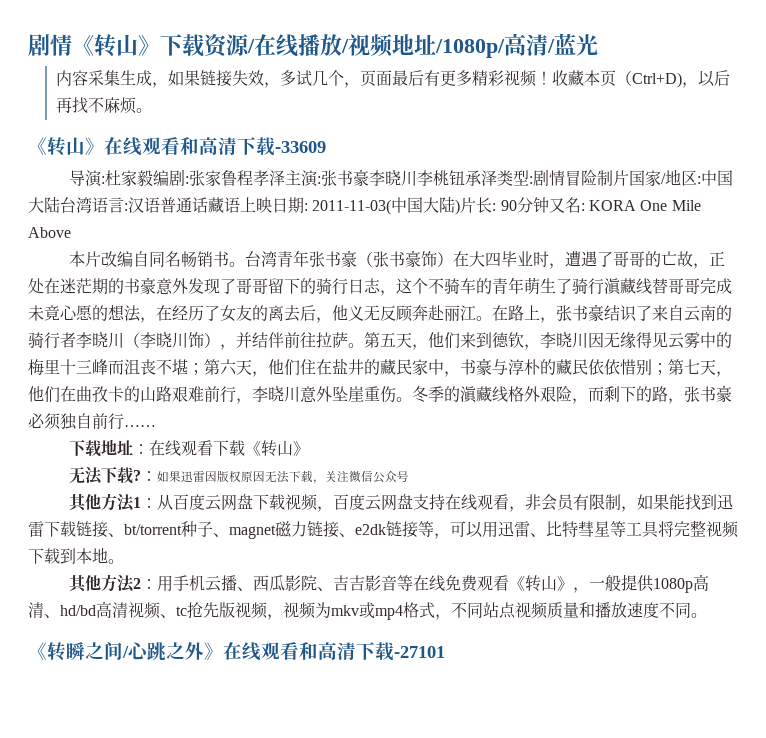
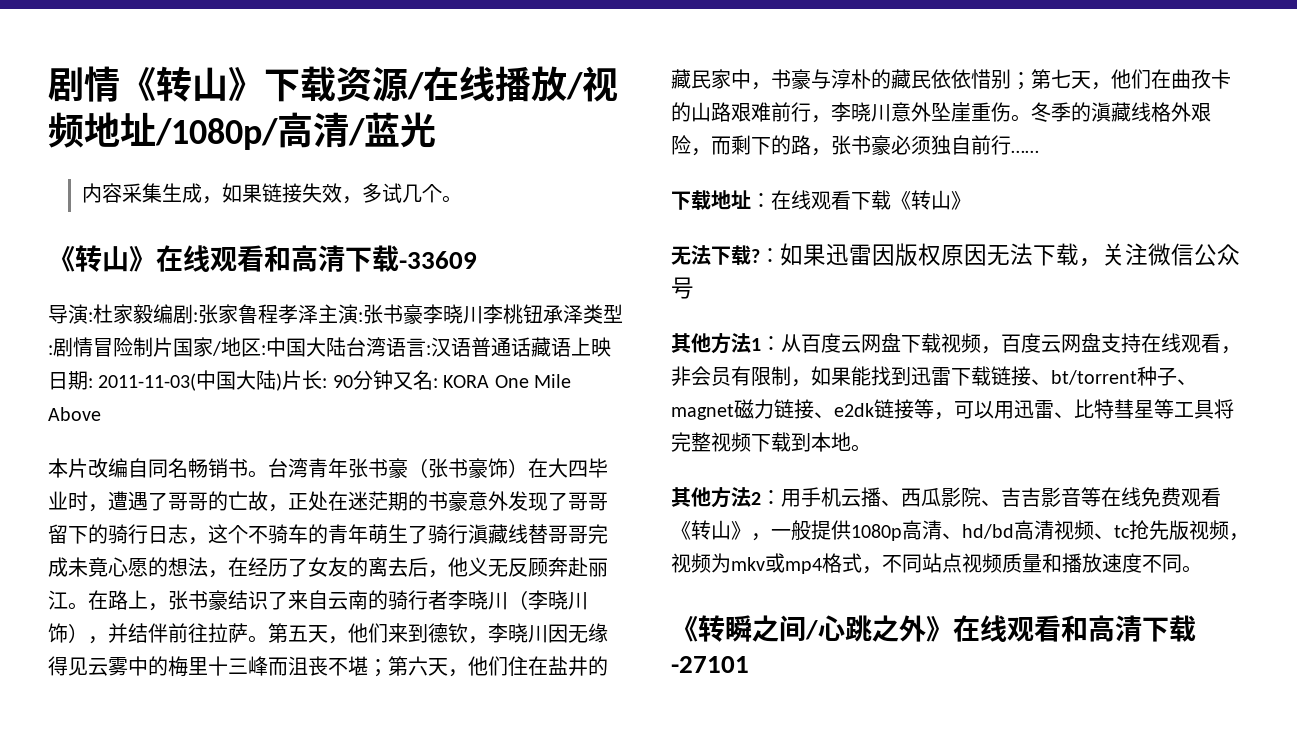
[343,70,730,88] [55,97,136,114] ，页面最后有更多精彩视频！收藏本页（Ctrl+D)，以后再找不麻烦 -> (442, 193) none

